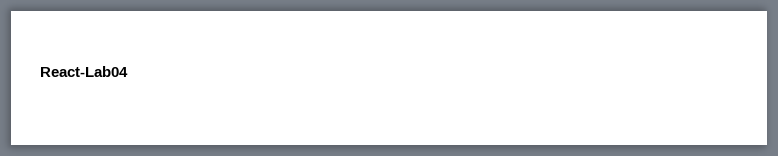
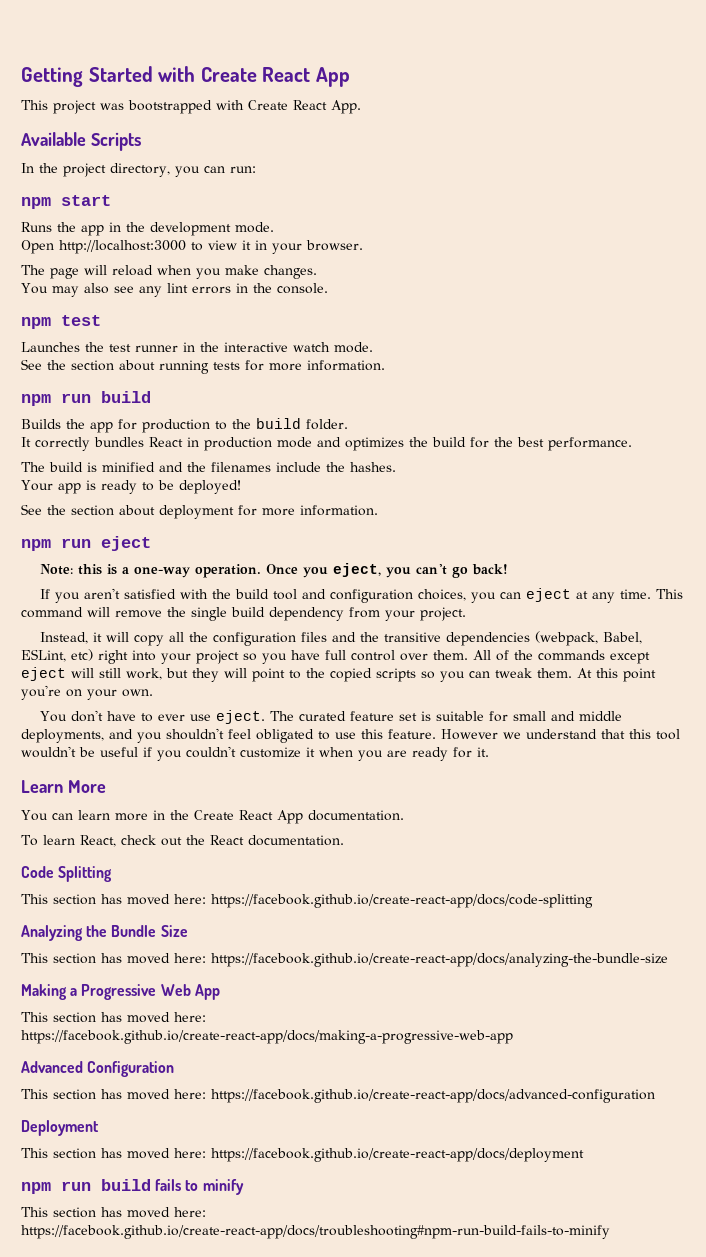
[40,66,128,77] React-Lab04 -> [21,66,350,87] [21,100,361,114] [21,132,141,151] [21,163,256,177] [21,195,111,209] [21,222,274,236] [21,240,363,254] [21,265,317,279] [21,283,328,297] [21,315,101,329] [21,342,373,353] [21,359,385,374] [21,391,151,406] [21,418,348,433] [21,437,632,451] [21,462,396,472] [21,480,241,494] [21,504,378,519] [21,536,151,551] [39,563,508,578] [39,588,683,603] [21,607,466,621] [39,631,642,646] [21,649,650,664] [21,667,656,682] [21,685,153,700] [39,710,622,724] [21,728,680,743] [21,746,489,761] [21,780,106,793] [21,810,404,824] [21,835,344,847] [21,866,113,882] [21,894,593,908] [21,925,188,941] [21,953,668,967] [21,984,220,1000] [21,1012,206,1023] [21,1030,513,1044] [21,1061,175,1077] [21,1089,655,1103] [21,1120,99,1136] [21,1148,584,1162] [21,1179,244,1195] [21,1207,206,1218] [21,1225,610,1239] Getting Started with Create React App // This project was bootstrapped with Create React App. // Available Scripts // In the project directory, you can run: // npm start // Runs the app in the development mode. // Open http://localhost:3000 to view it in your browser. // The page will reload when you make changes. // You may also see any lint errors in the console. // npm test // Launches the test runner in the interactive watch mode. // See the section about running tests for more information. // npm run build // Builds the app for production to the build folder. // It correctly bundles React in production mode and optimizes the build for the best performance. // The build is minified and the filenames include the hashes. // Your app is ready to be deployed! // See the section about deployment for more information. // npm run eject // Note: this is a one-way operation. Once you eject, you can't go back! // If you aren't satisfied with the build tool and configuration choices, you can eject at any time. This command will remove the single build dependency from your project. // Instead, it will copy all the configuration files and the transitive dependencies (webpack, Babel, ESLint, etc) right into your project so you have full control over them. All of the commands except eject will still work, but they will point to the copied scripts so you can tweak them. At this point you're on your own. // You don't have to ever use eject. The curated feature set is suitable for small and middle deployments, and you shouldn't feel obligated to use this feature. However we understand that this tool wouldn't be useful if you couldn't customize it when you are ready for it. // Learn More // You can learn more in the Create React App documentation. // To learn React, check out the React documentation. // Code Splitting // This section has moved here: https://facebook.github.io/create-react-app/docs/code-splitting // Analyzing the Bundle Size // This section has moved here: https://facebook.github.io/create-react-app/docs/analyzing-the-bundle-size // Making a Progressive Web App // This section has moved here: https://facebook.github.io/create-react-app/docs/making-a-progressive-web-app // Advanced Configuration // This section has moved here: https://facebook.github.io/create-react-app/docs/advanced-configuration // Deployment // This section has moved here: https://facebook.github.io/create-react-app/docs/deployment // npm run build fails to minify // This section has moved here: https://facebook.github.io/create-react-app/docs/troubleshooting#npm-run-build-fails-to-minify

